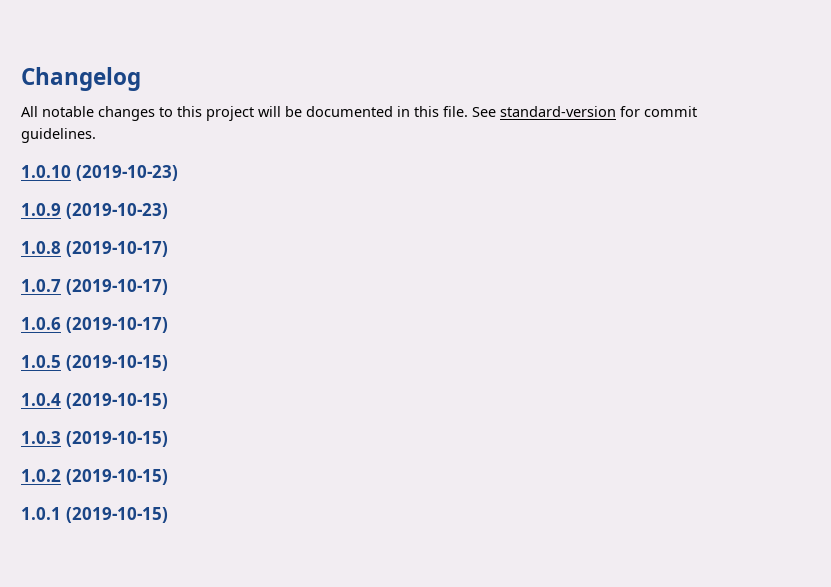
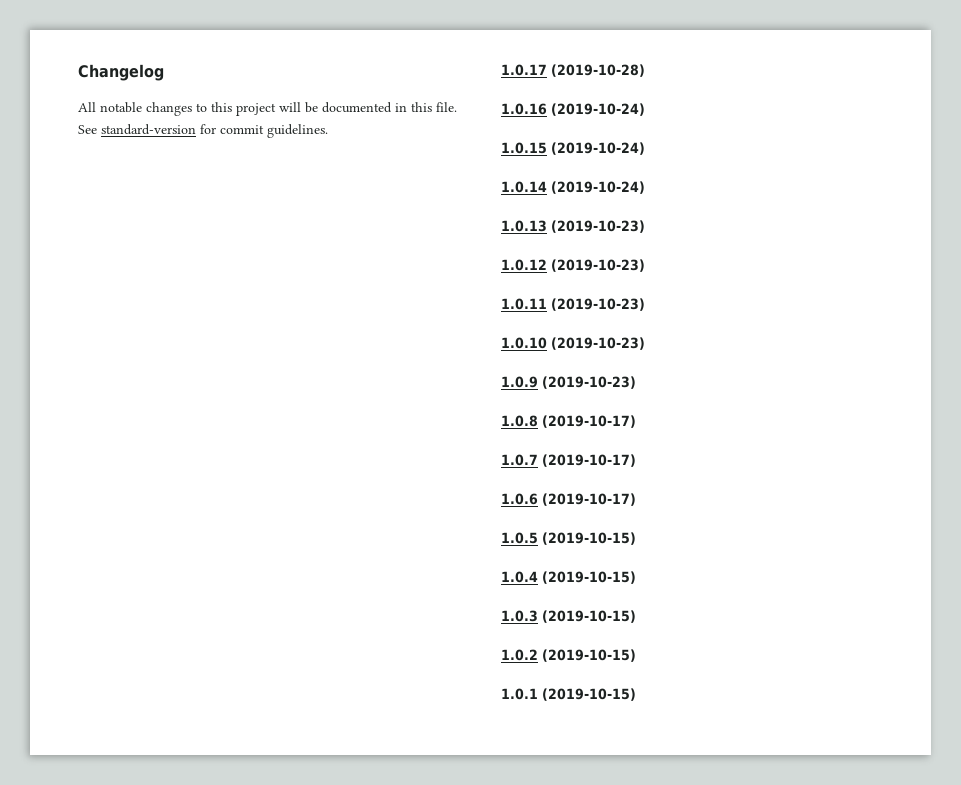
(96, 135) none -> [501,64,645,77] [501,103,645,116] [501,142,645,155] [501,181,645,194] [501,220,645,233] [501,259,645,272] [501,298,645,311] // 1.0.17 (2019-10-28) // 1.0.16 (2019-10-24) // 1.0.15 (2019-10-24) // 1.0.14 (2019-10-24) // 1.0.13 (2019-10-23) // 1.0.12 (2019-10-23) // 1.0.11 (2019-10-23)

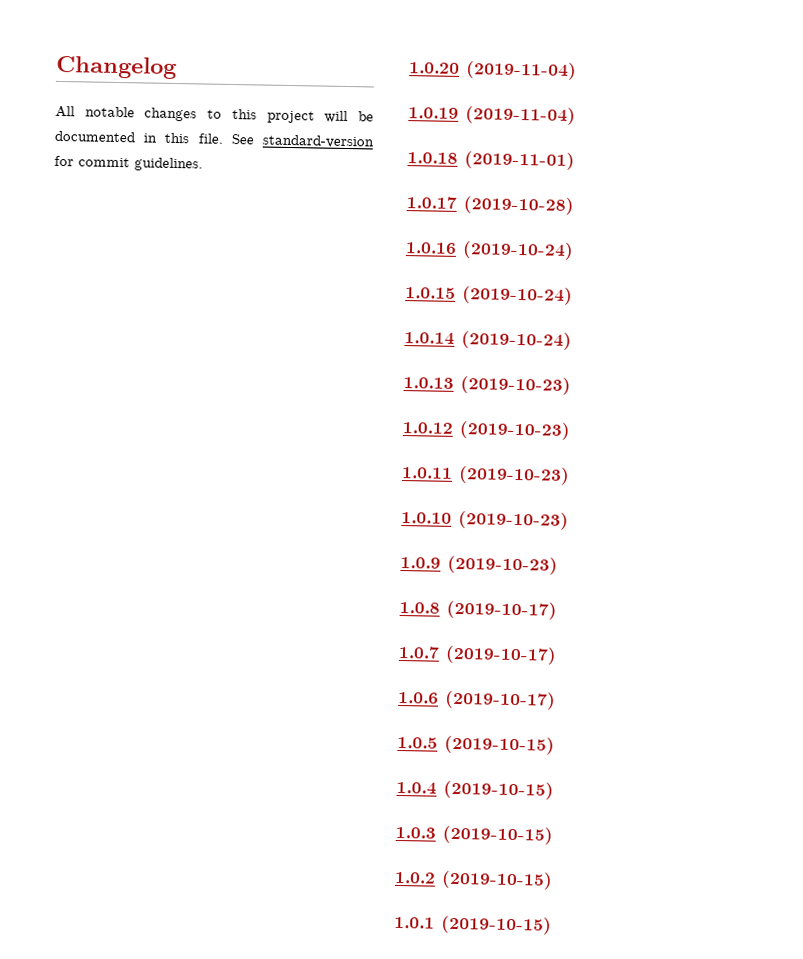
(328, 131) none -> [409,61,577,80] [408,106,576,125] [407,151,575,170] // 1.0.20 (2019-11-04) // 1.0.19 (2019-11-04) // 1.0.18 (2019-11-01)

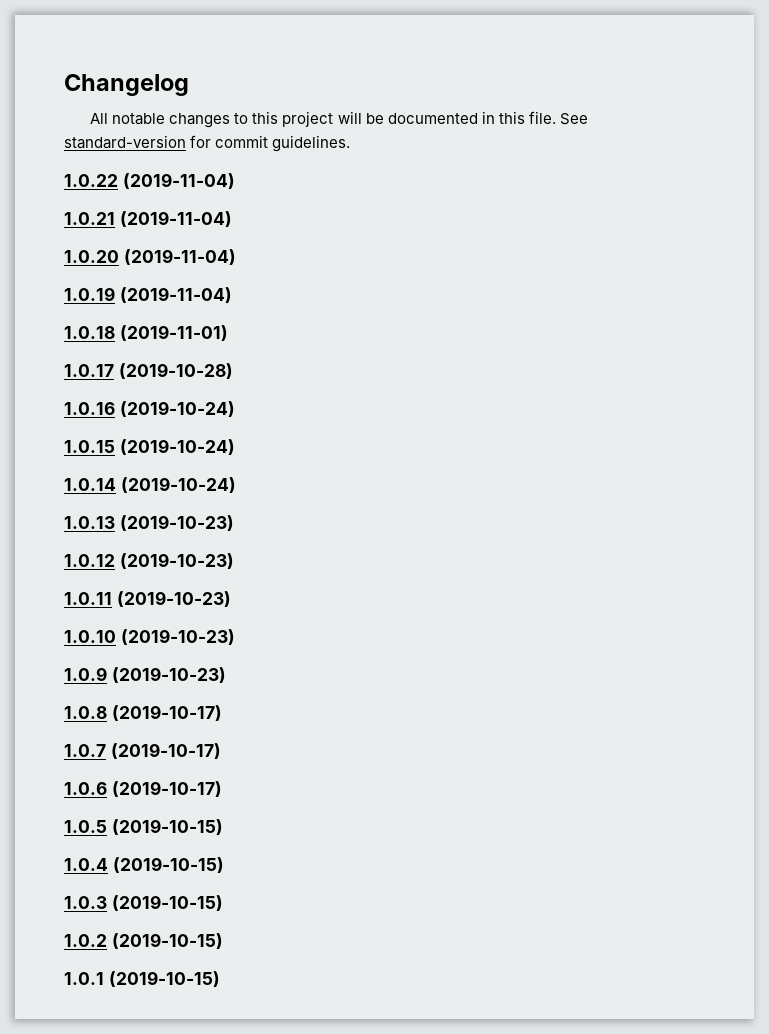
(203, 164) none -> [64,173,235,189] [64,211,232,227] // 1.0.22 (2019-11-04) // 1.0.21 (2019-11-04)

